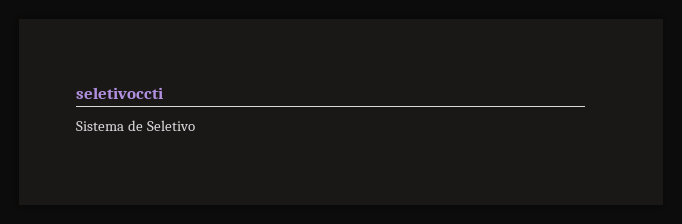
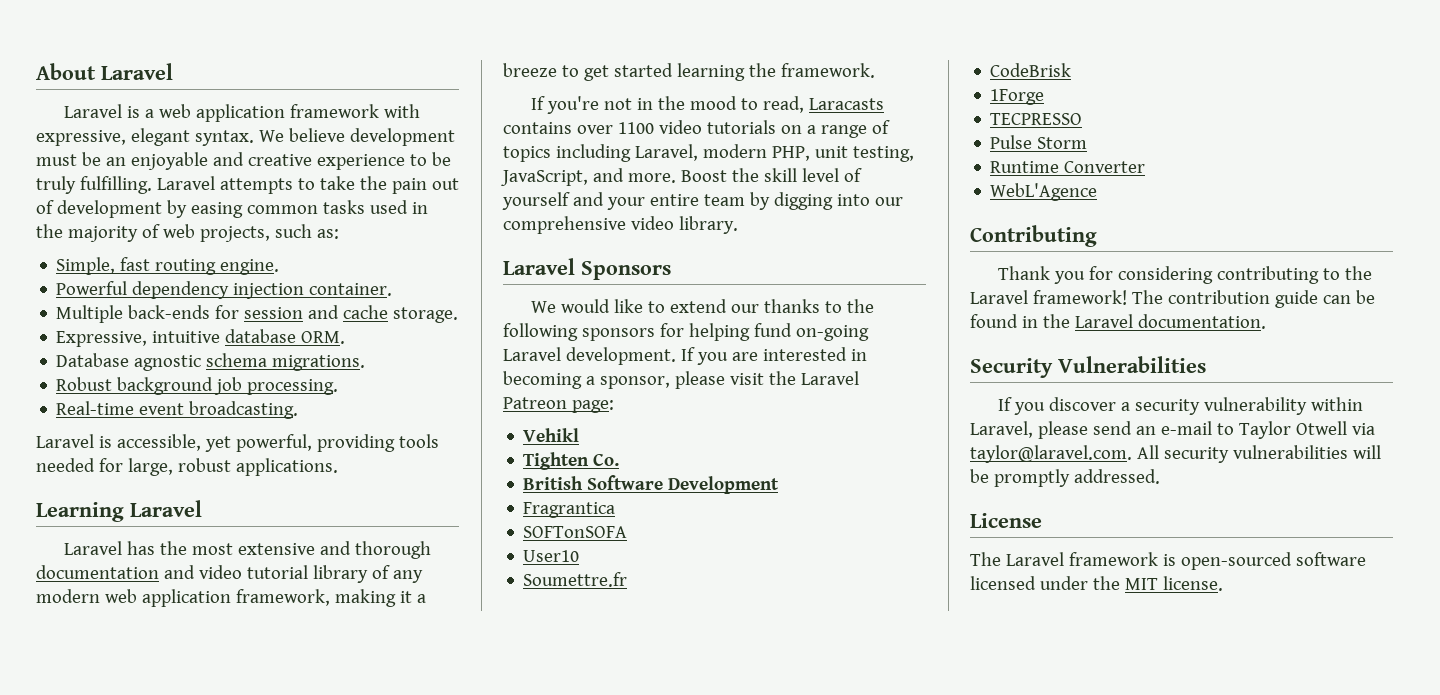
[76,87,163,99] [76,120,195,131] seletivoccti // Sistema de Seletivo -> [36,63,173,80] [63,104,420,122] [36,128,455,146] [36,152,451,170] [36,176,459,194] [36,200,428,218] [36,224,339,242] [56,257,280,275] [56,281,393,299] [56,305,459,323] [56,329,346,347] [56,353,366,371] [56,377,339,395] [56,401,299,419] [36,434,439,452] [36,458,338,476] [36,500,202,522] [63,541,431,559] [36,565,423,583] [36,589,426,607] [503,63,875,81] [530,96,884,114] [503,120,890,138] [503,144,914,162] [501,168,862,186] [502,192,903,210] [503,216,738,234] [503,258,671,280] [530,299,874,313] [503,323,869,341] [503,347,867,365] [503,371,859,389] [503,397,614,413] [523,428,580,442] [523,452,620,470] [523,475,780,494] [523,502,616,518] [523,526,628,538] [523,550,580,562] [523,572,628,587] [990,63,1072,77] [990,89,1045,105] [990,113,1083,125] [990,135,1088,149] [990,161,1146,173] [990,183,1098,201] [970,225,1097,247] [997,266,1372,284] [970,290,1375,308] [970,314,1266,329] [970,356,1206,378] [997,397,1363,415] [970,421,1375,439] [970,445,1381,463] [970,469,1160,487] [970,513,1042,528] [970,552,1366,570] [970,576,1223,591] About Laravel // Laravel is a web application framework with expressive, elegant syntax. We believe development must be an enjoyable and creative experience to be truly fulfilling. Laravel attempts to take the pain out of development by easing common tasks used in the majority of web projects, such as: // Simple, fast routing engine. // Powerful dependency injection container. // Multiple back-ends for session and cache storage. // Expressive, intuitive database ORM. // Database agnostic schema migrations. // Robust background job processing. // Real-time event broadcasting. // Laravel is accessible, yet powerful, providing tools needed for large, robust applications. // Learning Laravel // Laravel has the most extensive and thorough documentation and video tutorial library of any modern web application framework, making it a breeze to get started learning the framework. // If you're not in the mood to read, Laracasts contains over 1100 video tutorials on a range of topics including Laravel, modern PHP, unit testing, JavaScript, and more. Boost the skill level of yourself and your entire team by digging into our comprehensive video library. // Laravel Sponsors // We would like to extend our thanks to the following sponsors for helping fund on-going Laravel development. If you are interested in becoming a sponsor, please visit the Laravel Patreon page: // Vehikl // Tighten Co. // British Software Development // Fragrantica // SOFTonSOFA // User10 // Soumettre.fr // CodeBrisk // 1Forge // TECPRESSO // Pulse Storm // Runtime Converter // WebL'Agence // Contributing // Thank you for considering contributing to the Laravel framework! The contribution guide can be found in the Laravel documentation. // Security Vulnerabilities // If you discover a security vulnerability within Laravel, please send an e-mail to Taylor Otwell via taylor@laravel.com. All security vulnerabilities will be promptly addressed. // License // The Laravel framework is open-sourced software licensed under the MIT license.

